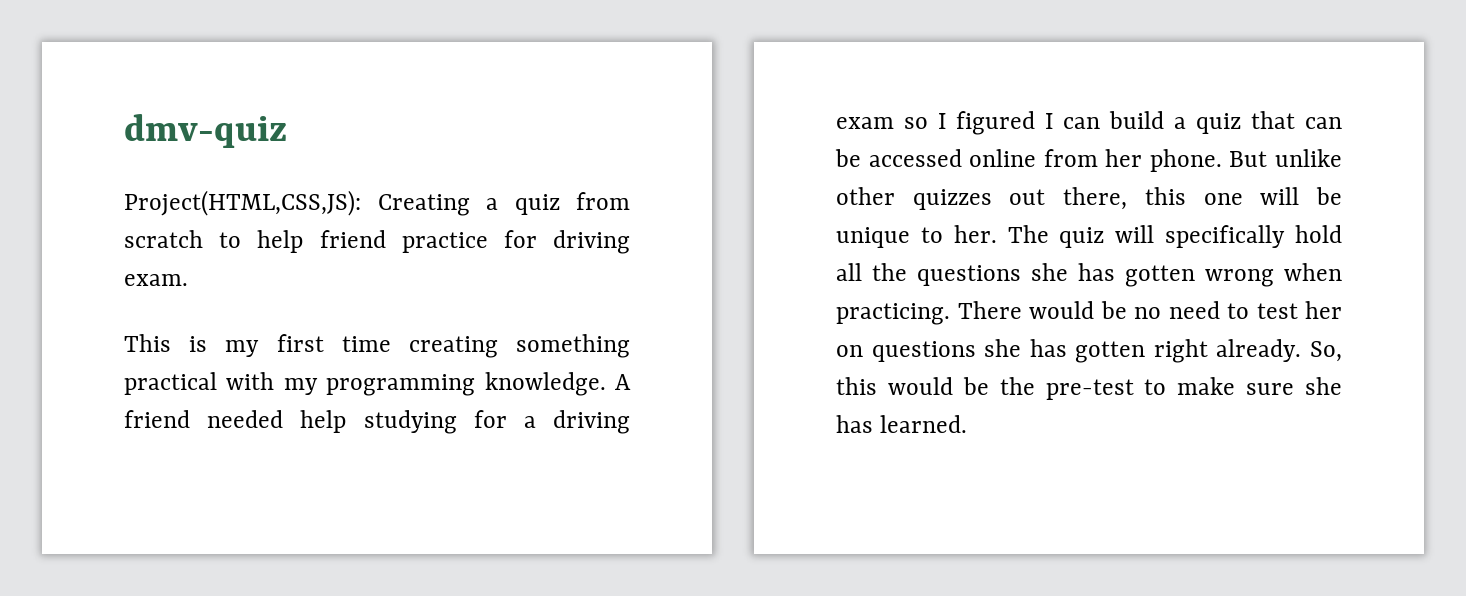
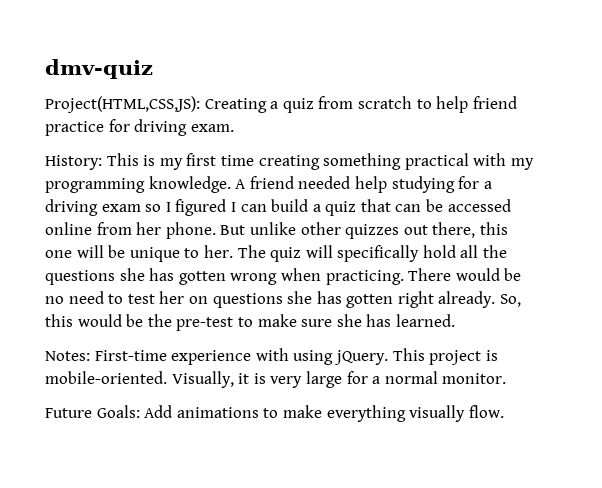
(188, 280) none -> [45,155,102,170] History:
(968, 424) none -> [45,348,498,365] [45,371,507,388] [45,405,504,422] // Notes: First-time experience with using jQuery. This project is mobile-oriented. Visually, it is very large for a normal monitor. // Future Goals: Add animations to make everything visually flow.

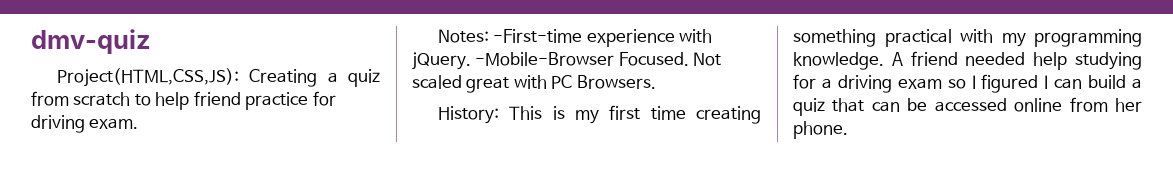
(234, 128) none -> [437,29,713,47] [412,52,722,70] [412,75,656,93] // Notes: -First-time experience with jQuery. -Mobile-Browser Focused. Not scaled great with PC Browsers.
[220,222,508,239] [45,245,508,262] [45,268,522,285] [45,291,522,308] [45,314,455,331] [45,348,498,365] [45,371,507,388] [45,405,504,422] But unlike other quizzes out there, this one will be unique to her. The quiz will specifically hold all the questions she has gotten wrong when practicing. There would be no need to test her on questions she has gotten right already. So, this would be the pre-test to make sure she has learned. // Notes: First-time experience with using jQuery. This project is mobile-oriented. Visually, it is very large for a normal monitor. // Future Goals: Add animations to make everything visually flow. -> (848, 130) none

